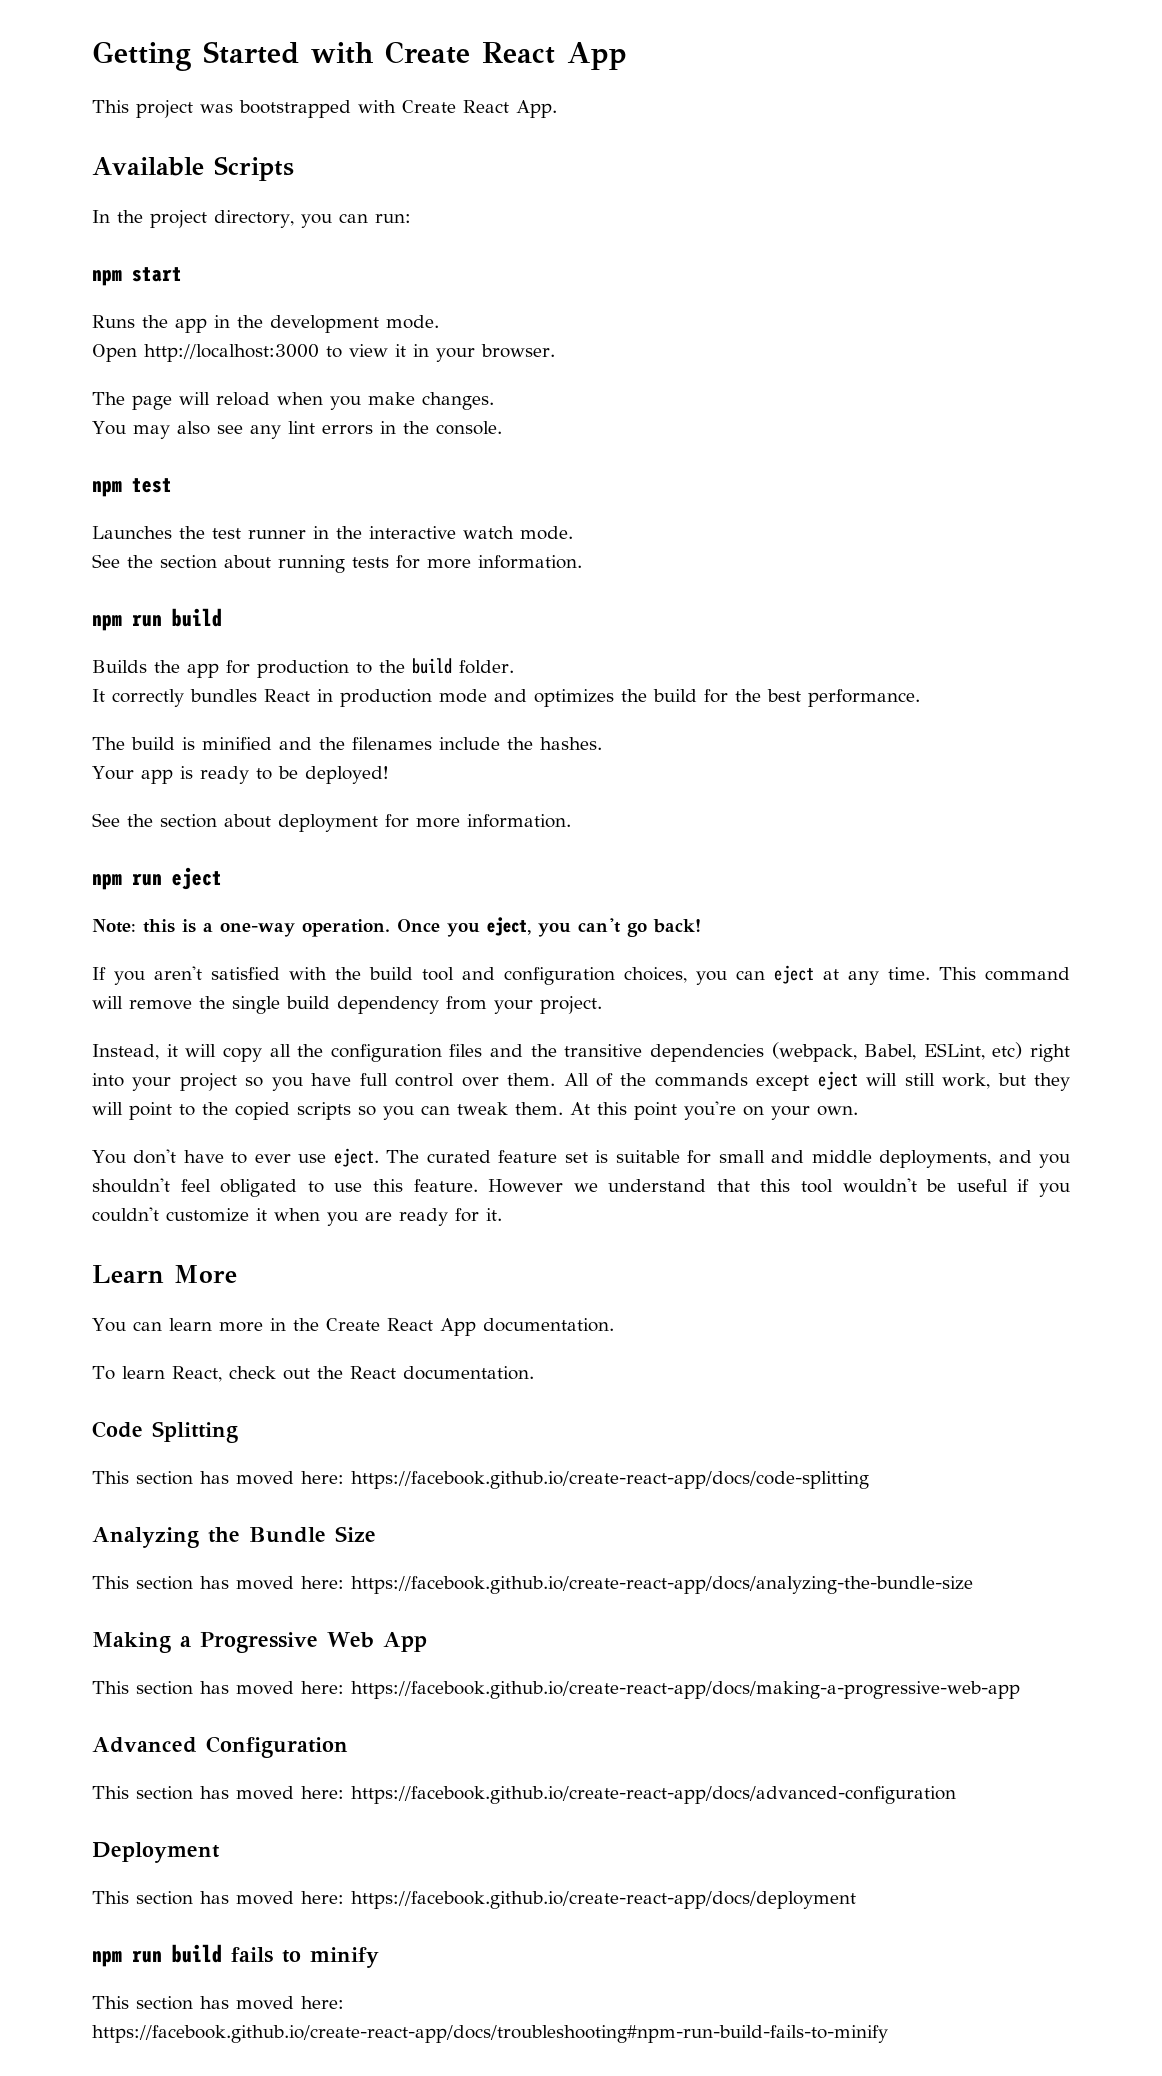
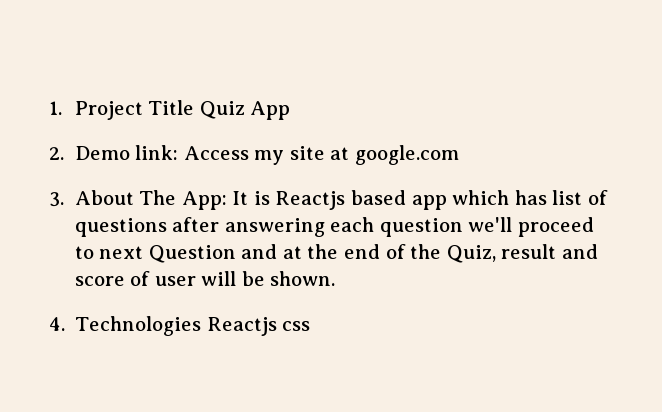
[92,41,627,71] [92,100,557,118] [92,156,294,181] [92,210,411,228] [92,267,182,286] [92,315,439,333] [92,344,555,362] [92,392,494,410] [92,421,502,439] [92,478,172,497] [92,526,573,540] [92,554,582,573] [92,608,222,631] [92,658,514,678] [92,689,920,707] [92,737,602,750] [92,766,389,784] [92,813,571,832] [92,867,222,890] [92,917,701,937] [92,965,1070,985] [92,996,602,1014] [92,1042,1070,1062] [92,1071,1071,1091] [92,1101,858,1120] [92,1148,1070,1168] [92,1178,1071,1197] [92,1207,502,1226] [92,1265,237,1283] [92,1318,614,1336] [92,1366,534,1382] [92,1421,238,1443] [92,1471,869,1489] [92,1526,376,1548] [92,1576,973,1594] [92,1632,427,1653] [92,1681,1020,1699] [92,1736,348,1758] [92,1786,956,1804] [92,1842,220,1863] [92,1891,856,1909] [92,1944,379,1968] [92,1996,344,2010] [92,2025,888,2043] Getting Started with Create React App // This project was bootstrapped with Create React App. // Available Scripts // In the project directory, you can run: // npm start // Runs the app in the development mode. // Open http://localhost:3000 to view it in your browser. // The page will reload when you make changes. // You may also see any lint errors in the console. // npm test // Launches the test runner in the interactive watch mode. // See the section about running tests for more information. // npm run build // Builds the app for production to the build folder. // It correctly bundles React in production mode and optimizes the build for the best performance. // The build is minified and the filenames include the hashes. // Your app is ready to be deployed! // See the section about deployment for more information. // npm run eject // Note: this is a one-way operation. Once you eject, you can't go back! // If you aren't satisfied with the build tool and configuration choices, you can eject at any time. This command will remove the single build dependency from your project. // Instead, it will copy all the configuration files and the transitive dependencies (webpack, Babel, ESLint, etc) right into your project so you have full control over them. All of the commands except eject will still work, but they will point to the copied scripts so you can tweak them. At this point you're on your own. // You don't have to ever use eject. The curated feature set is suitable for small and middle deployments, and you shouldn't feel obligated to use this feature. However we understand that this tool wouldn't be useful if you couldn't customize it when you are ready for it. // Learn More // You can learn more in the Create React App documentation. // To learn React, check out the React documentation. // Code Splitting // This section has moved here: https://facebook.github.io/create-react-app/docs/code-splitting // Analyzing the Bundle Size // This section has moved here: https://facebook.github.io/create-react-app/docs/analyzing-the-bundle-size // Making a Progressive Web App // This section has moved here: https://facebook.github.io/create-react-app/docs/making-a-progressive-web-app // Advanced Configuration // This section has moved here: https://facebook.github.io/create-react-app/docs/advanced-configuration // Deployment // This section has moved here: https://facebook.github.io/create-react-app/docs/deployment // npm run build fails to minify // This section has moved here: https://facebook.github.io/create-react-app/docs/troubleshooting#npm-run-build-fails-to-minify -> [49,100,291,120] [49,145,460,165] [49,190,608,210] [74,217,595,237] [74,244,598,263] [74,271,336,286] [49,316,311,336] 1. Project Title Quiz App // 2. Demo link: Access my site at google.com // 3. About The App: It is Reactjs based app which has list of questions after answering each question we'll proceed to next Question and at the end of the Quiz, result and score of user will be shown. // 4. Technologies Reactjs css

